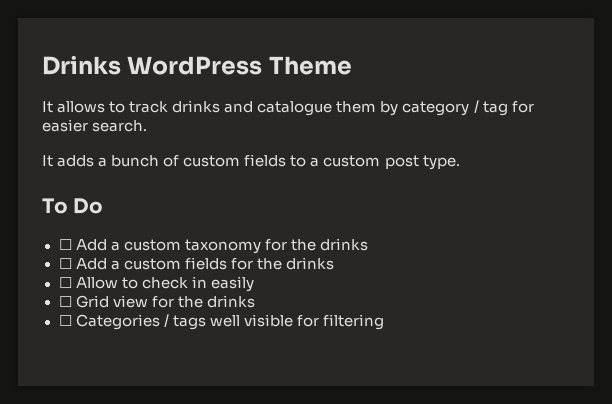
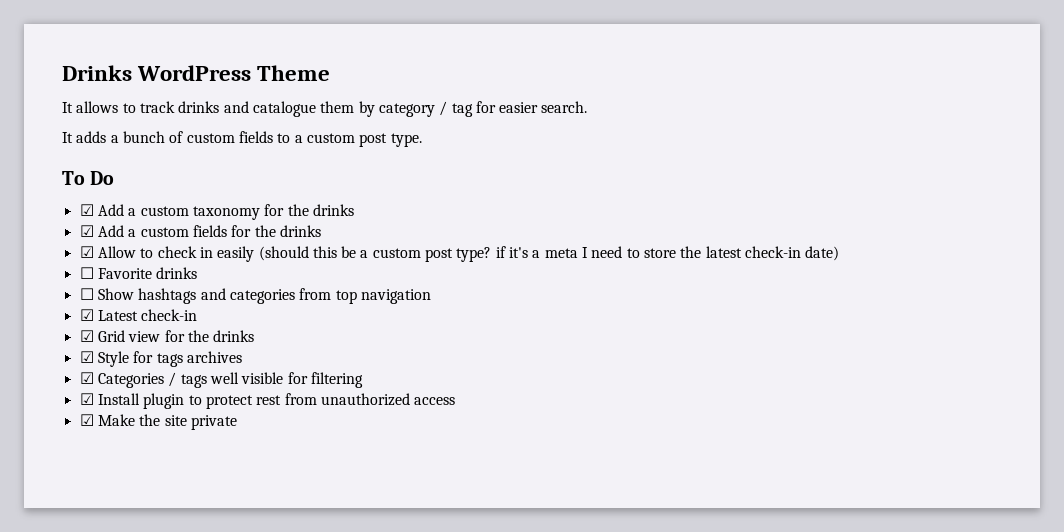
[58,239,72,250] ☐ -> [79,204,94,216] ☑
[58,258,72,269] ☐ -> [79,225,94,237] ☑
[58,277,72,288] ☐ -> [79,246,94,258] ☑
[58,296,72,307] // ☐ -> [258,246,840,262] [79,267,198,279] [79,288,431,304] [79,309,198,321] [79,330,94,342] (should this be a custom post type? if it's a meta I need to store the latest check-in date) // ☐ Favorite drinks // ☐ Show hashtags and categories from top navigation // ☑ Latest check-in // ☑
[58,315,72,326] ☐ -> [79,351,242,367] [79,372,94,384] ☑ Style for tags archives // ☑
(384, 322) none -> [79,393,456,409] [79,414,237,430] // ☑ Install plugin to protect rest from unauthorized access // ☑ Make the site private

